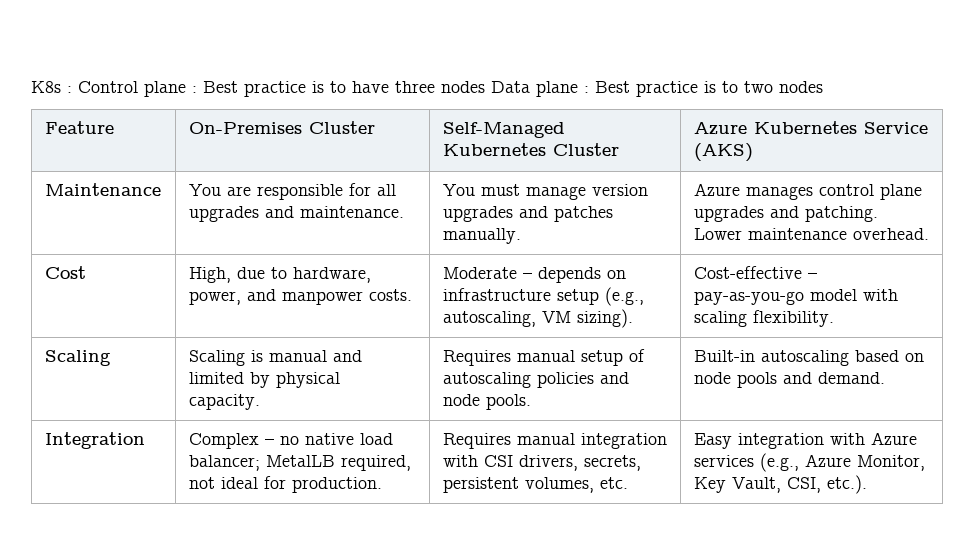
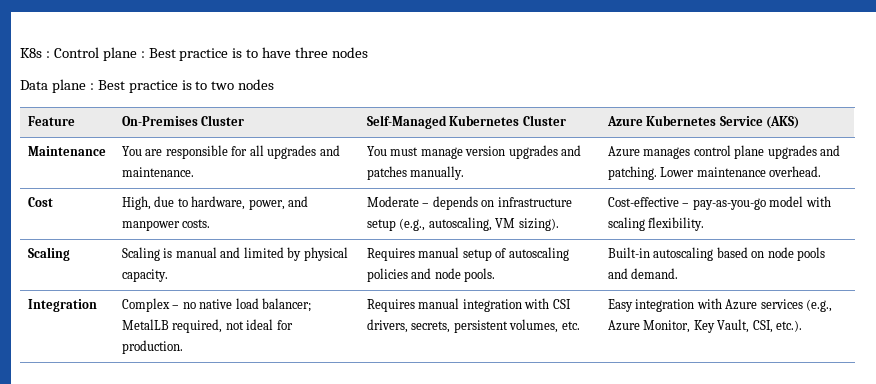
(485, 87) none -> (369, 52) //

